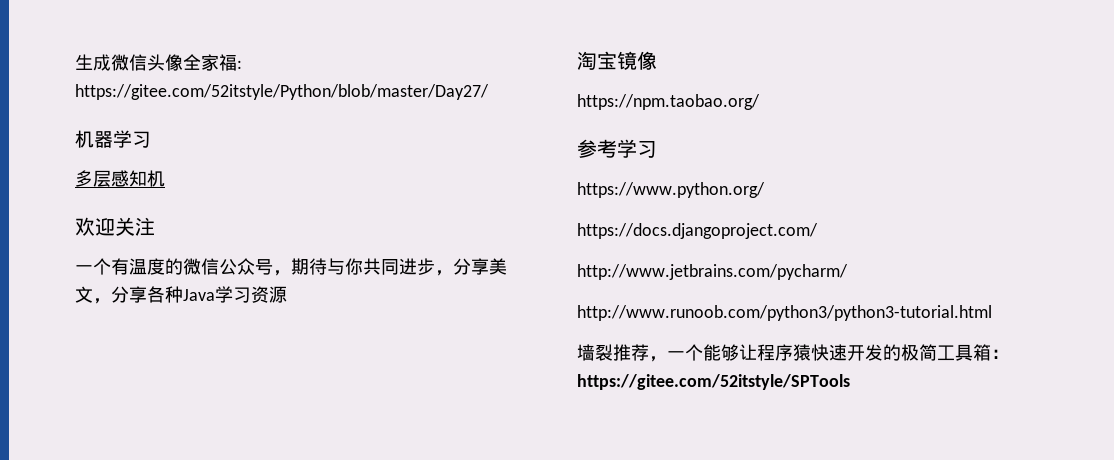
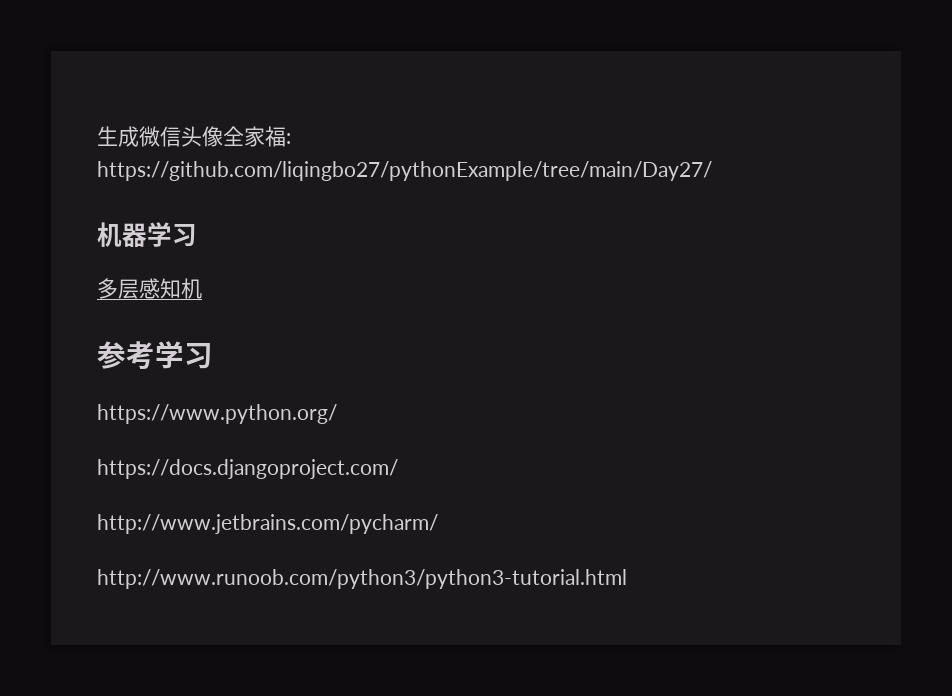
[75,84,489,100] https://gitee.com/52itstyle/Python/blob/master/Day27/ -> [97,161,712,181] https://github.com/liqingbo27/pythonExample/tree/main/Day27/
[75,217,155,236] [75,258,507,276] [75,286,287,304] [577,51,657,70] [577,94,760,110] // 欢迎关注 // 一个有温度的微信公众号，期待与你共同进步，分享美文，分享各种Java学习资源 // 淘宝镜像 // https://npm.taobao.org/ -> (202, 288) none
[577,344,1009,362] [577,374,850,390] // 墙裂推荐，一个能够让程序猿快速开发的极简工具箱：https://gitee.com/52itstyle/SPTools -> (627, 579) none

